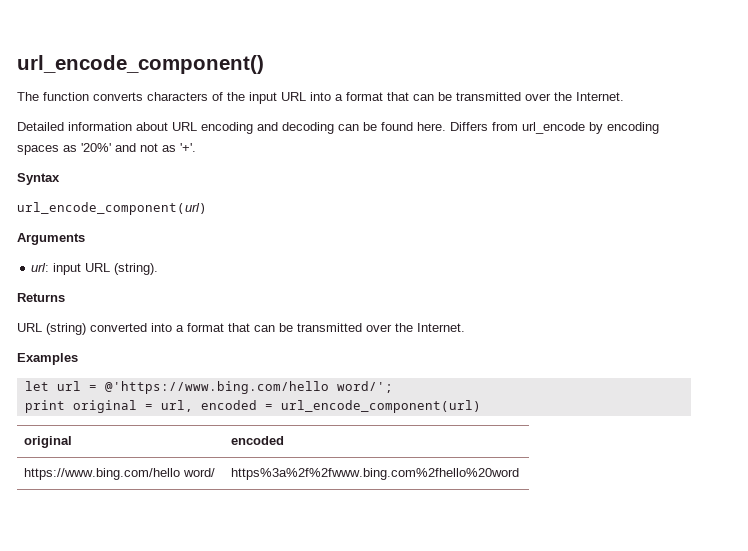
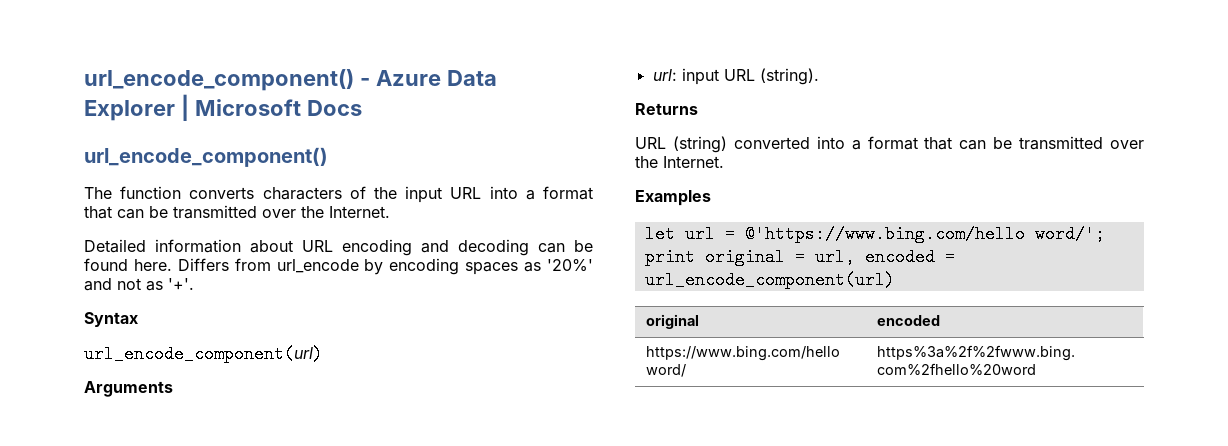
[17,55,264,74] url_encode_component() -> [84,69,497,91] [84,94,362,121] [84,147,328,167] url_encode_component() - Azure Data Explorer | Microsoft Docs // url_encode_component()

